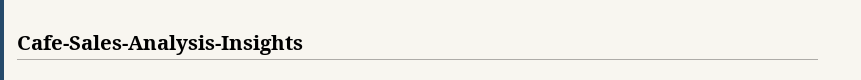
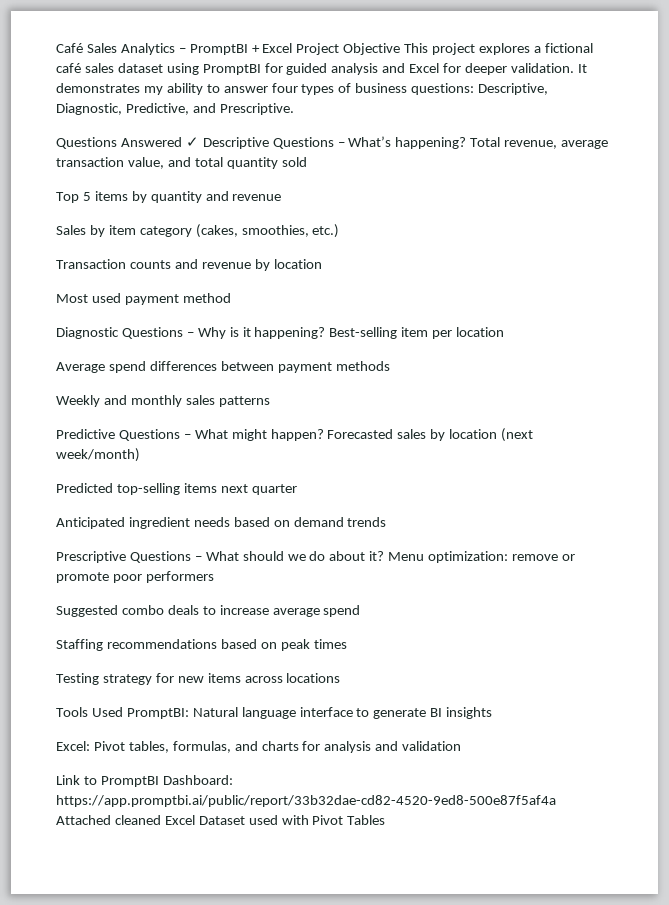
[17,35,303,55] Cafe-Sales-Analysis-Insights -> [56,43,593,55] [56,63,587,75] [56,83,549,95] [56,103,294,115] [56,136,609,149] [56,157,307,169] [56,191,282,203] [56,224,340,238] [56,259,322,271] [56,293,231,305] [56,327,505,339] [56,361,390,373] [56,395,270,407] [56,428,534,442] [56,448,140,462] [56,483,297,495] [56,517,387,529] [56,551,575,563] [56,571,214,583] [56,605,361,617] [56,639,347,651] [56,673,341,685] [56,707,493,719] [56,741,462,753] [56,775,233,787] [56,795,556,807] [56,815,386,825] Café Sales Analytics – PromptBI + Excel Project Objective This project explores a fictional café sales dataset using PromptBI for guided analysis and Excel for deeper validation. It demonstrates my ability to answer four types of business questions: Descriptive, Diagnostic, Predictive, and Prescriptive. // Questions Answered ✓ Descriptive Questions – What’s happening? Total revenue, average transaction value, and total quantity sold // Top 5 items by quantity and revenue // Sales by item category (cakes, smoothies, etc.) // Transaction counts and revenue by location // Most used payment method // Diagnostic Questions – Why is it happening? Best-selling item per location // Average spend differences between payment methods // Weekly and monthly sales patterns // Predictive Questions – What might happen? Forecasted sales by location (next week/month) // Predicted top-selling items next quarter // Anticipated ingredient needs based on demand trends // Prescriptive Questions – What should we do about it? Menu optimization: remove or promote poor performers // Suggested combo deals to increase average spend // Staffing recommendations based on peak times // Testing strategy for new items across locations // Tools Used PromptBI: Natural language interface to generate BI insights // Excel: Pivot tables, formulas, and charts for analysis and validation // Link to PromptBI Dashboard: https://app.promptbi.ai/public/report/33b32dae-cd82-4520-9ed8-500e87f5af4a Attached cleaned Excel Dataset used with Pivot Tables

